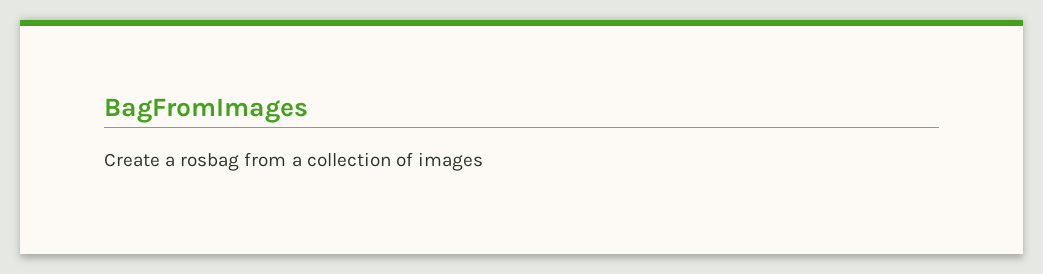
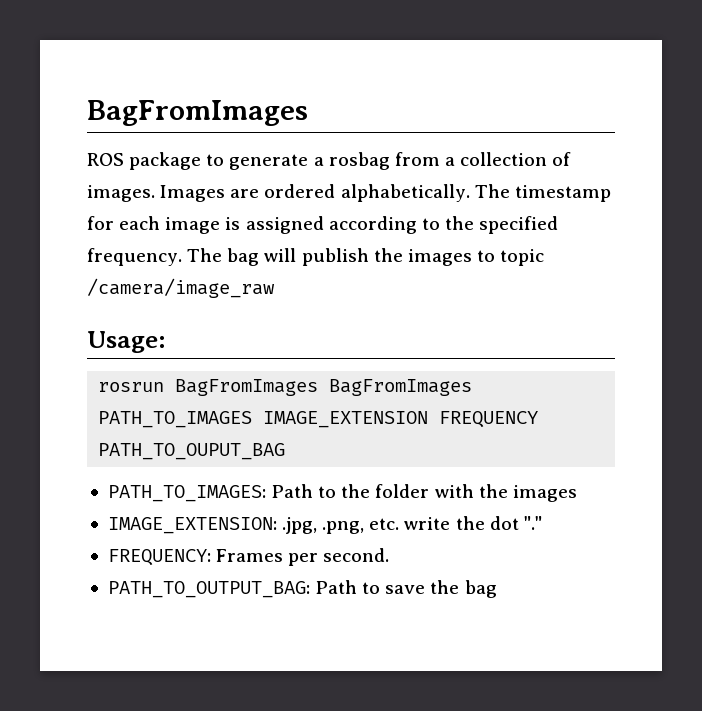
[104,153,160,167] Create -> [87,152,309,170] ROS package to generate
[417,152,483,171] images -> [87,184,611,202] [87,216,559,234] [87,248,545,266] [87,278,275,298] [87,331,166,353] [98,379,473,396] [98,411,539,428] [98,443,286,460] [107,484,577,502] [107,516,542,534] [107,548,390,566] [107,580,497,598] images. Images are ordered alphabetically. The timestamp for each image is assigned according to the specified frequency. The bag will publish the images to topic /camera/image_raw // Usage: // rosrun BagFromImages BagFromImages PATH_TO_IMAGES IMAGE_EXTENSION FREQUENCY PATH_TO_OUPUT_BAG // PATH_TO_IMAGES: Path to the folder with the images // IMAGE_EXTENSION: .jpg, .png, etc. write the dot "." // FREQUENCY: Frames per second. // PATH_TO_OUTPUT_BAG: Path to save the bag

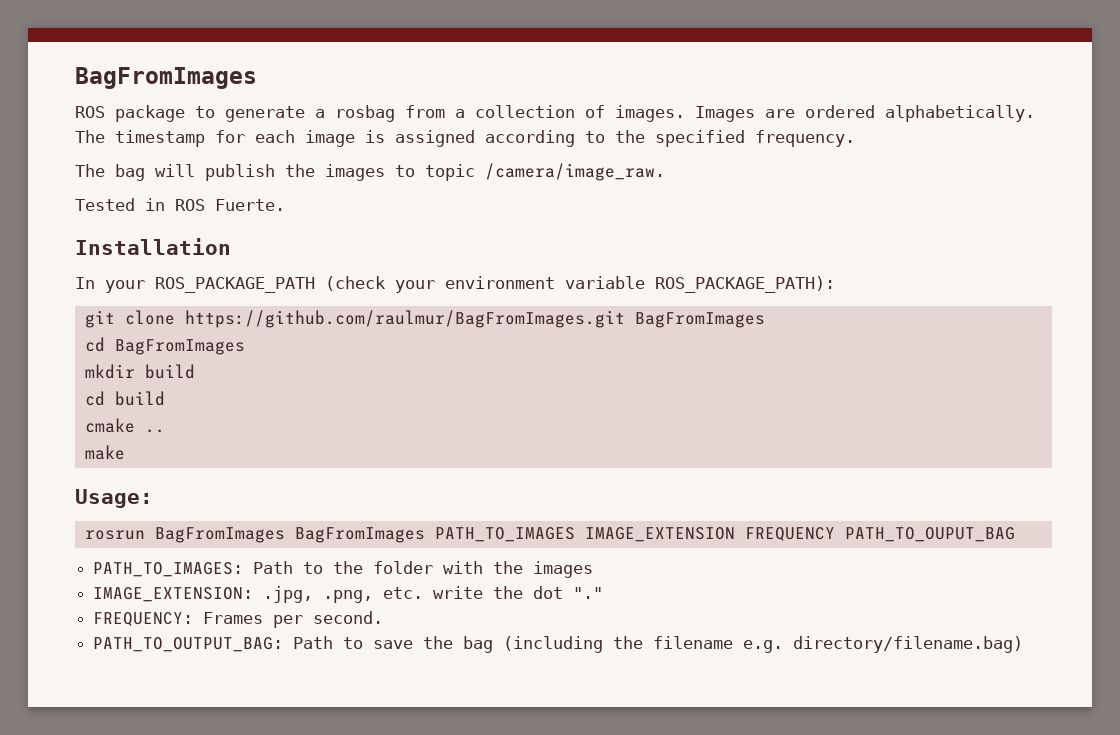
(182, 257) none -> (855, 138) //
[87,278,275,298] /camera/image_raw -> [485,163,665,181] [75,198,285,211] [75,238,231,255] [75,276,835,293] [84,310,765,328] [84,337,245,355] [84,364,195,379] [84,391,165,406] [84,418,165,433] [84,445,125,460] /camera/image_raw. // Tested in ROS Fuerte. // Installation // In your ROS_PACKAGE_PATH (check your environment variable ROS_PACKAGE_PATH): // git clone https://github.com/raulmur/BagFromImages.git BagFromImages // cd BagFromImages // mkdir build // cd build // cmake .. // make
(497, 589) none -> [503,636,1024,653] (including the filename e.g. directory/filename.bag)

